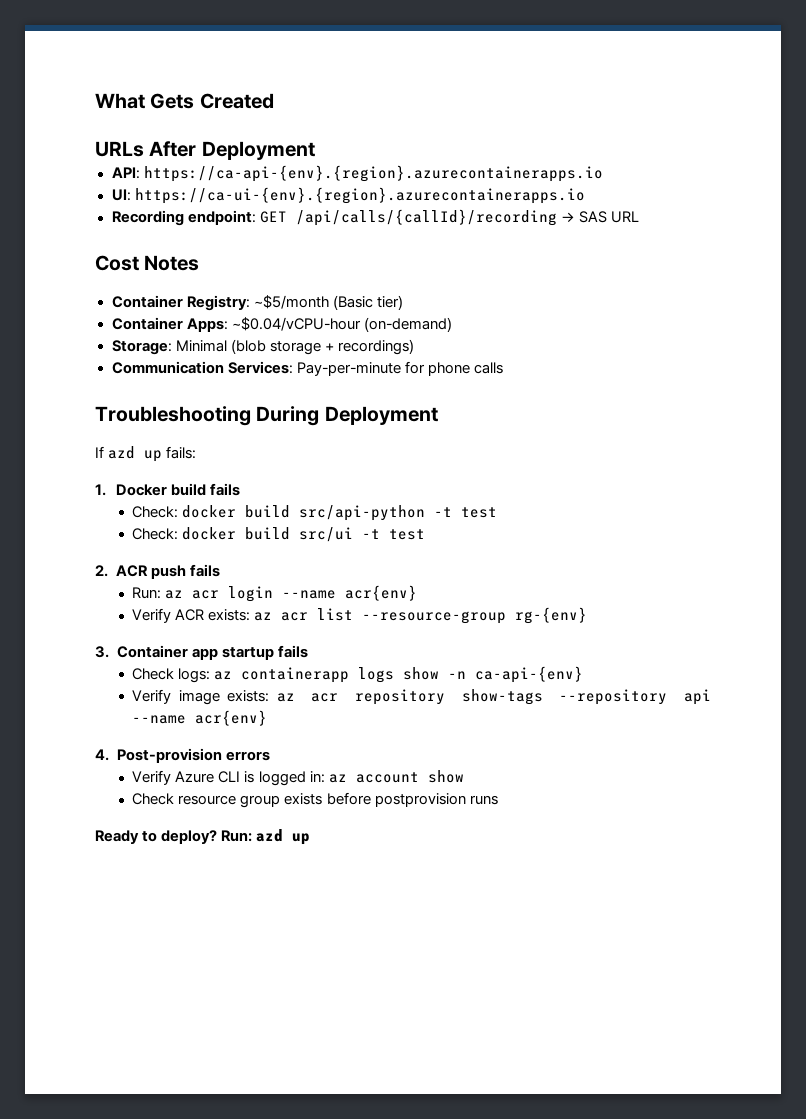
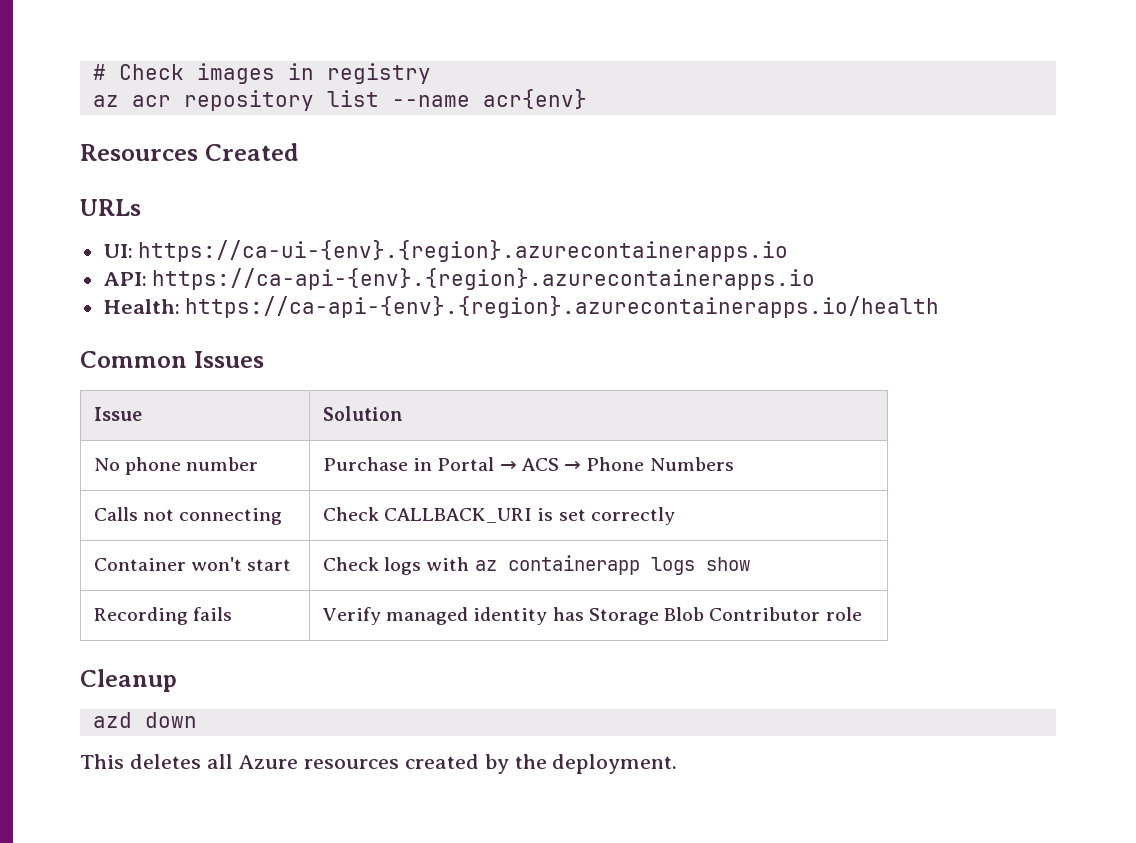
[95,93,195,109] What Gets -> [92,63,431,84] [92,89,587,111] [80,144,198,161] # Check images in registry // az acr repository list --name acr{env} // Resources
[149,141,315,160] After Deployment -> [103,240,789,262] // UI: https://ca-ui-{env}.{region}.azurecontainerapps.io
[111,187,585,204] [111,209,639,226] [95,255,200,271] [111,295,403,311] [111,317,452,332] [111,339,414,355] [111,361,503,376] [95,406,438,426] [95,446,197,462] [95,483,240,496] [132,505,498,521] [132,527,426,542] [95,564,220,579] [132,585,418,602] [132,607,588,624] [95,645,308,660] [132,666,584,683] [132,689,712,705] [132,710,268,726] [95,748,270,763] [132,770,464,786] [132,792,498,808] [95,829,311,845] UI: https://ca-ui-{env}.{region}.azurecontainerapps.io // Recording endpoint: GET /api/calls/{callId}/recording → SAS URL // Cost Notes // Container Registry: ~$5/month (Basic tier) // Container Apps: ~$0.04/vCPU-hour (on-demand) // Storage: Minimal (blob storage + recordings) // Communication Services: Pay-per-minute for phone calls // Troubleshooting During Deployment // If azd up fails: // 1. Docker build fails // Check: docker build src/api-python -t test // Check: docker build src/ui -t test // 2. ACR push fails // Run: az acr login --name acr{env} // Verify ACR exists: az acr list --resource-group rg-{env} // 3. Container app startup fails // Check logs: az containerapp logs show -n ca-api-{env} // Verify image exists: az acr repository show-tags --repository api --name acr{env} // 4. Post-provision errors // Verify Azure CLI is logged in: az account show // Check resource group exists before postprovision runs // Ready to deploy? Run: azd up -> [103,296,940,318] [80,351,264,368] [93,407,142,421] [322,406,403,421] [93,457,259,475] [322,457,734,471] [93,507,283,525] [322,507,675,525] [93,557,292,571] [322,555,750,575] [93,607,233,625] [321,607,862,625] [80,669,177,692] [92,712,197,728] [80,754,678,774] Health: https://ca-api-{env}.{region}.azurecontainerapps.io/health // Common Issues // Issue | Solution // No phone number | Purchase in Portal → ACS → Phone Numbers // Calls not connecting | Check CALLBACK_URI is set correctly // Container won't start | Check logs with az containerapp logs show // Recording fails | Verify managed identity has Storage Blob Contributor role // Cleanup // azd down // This deletes all Azure resources created by the deployment.

